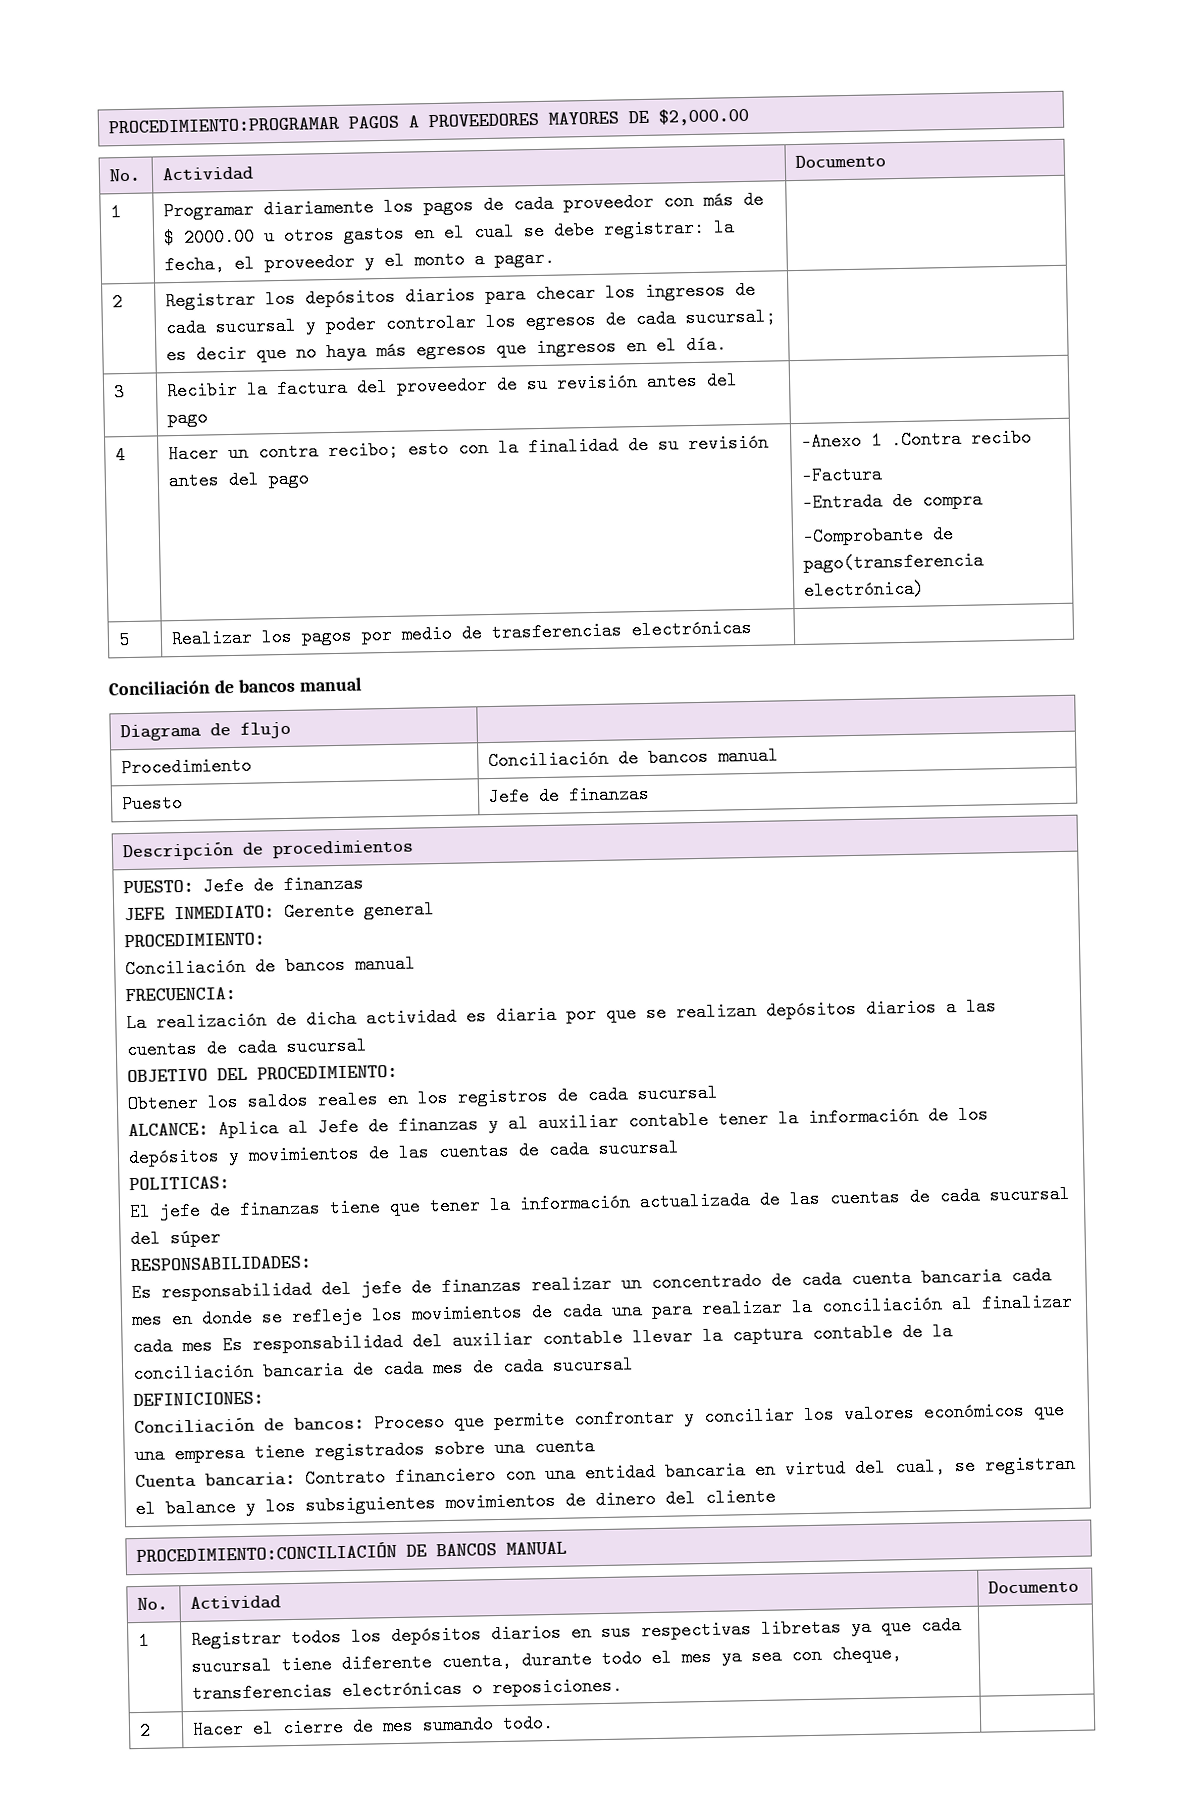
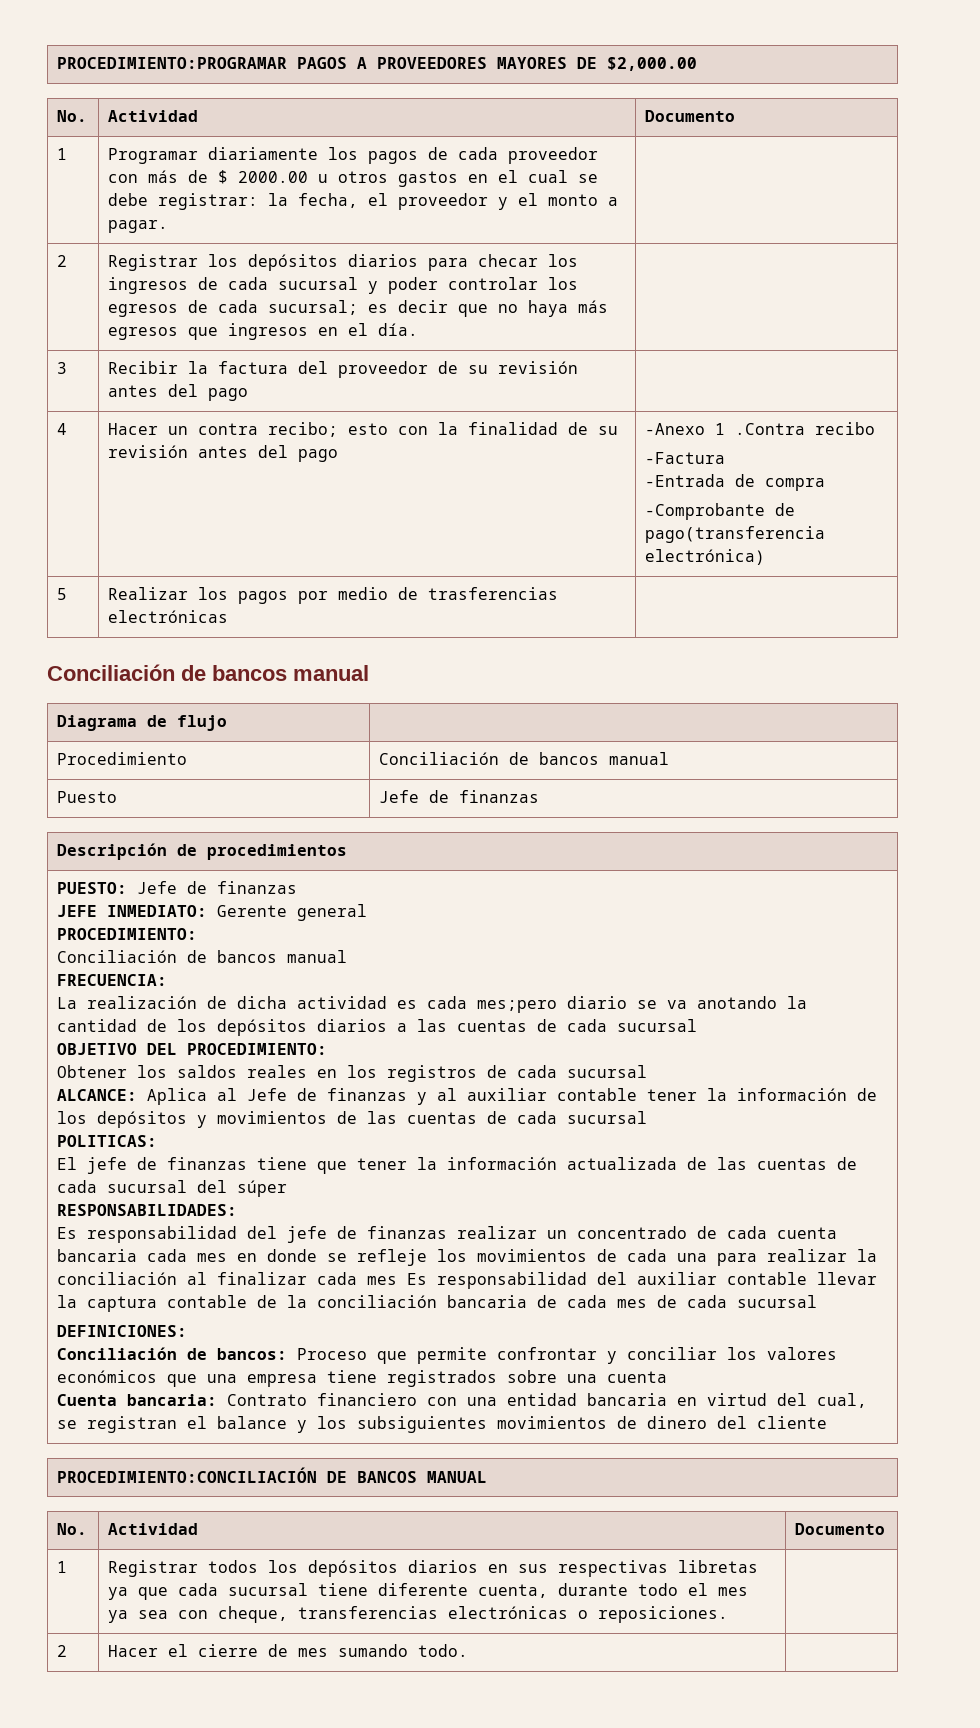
[496,1001,758,1025] diaria por que se realizan -> [427,996,808,1013] [57,1019,208,1032] cada mes;pero diario se va anotando la cantidad de los

